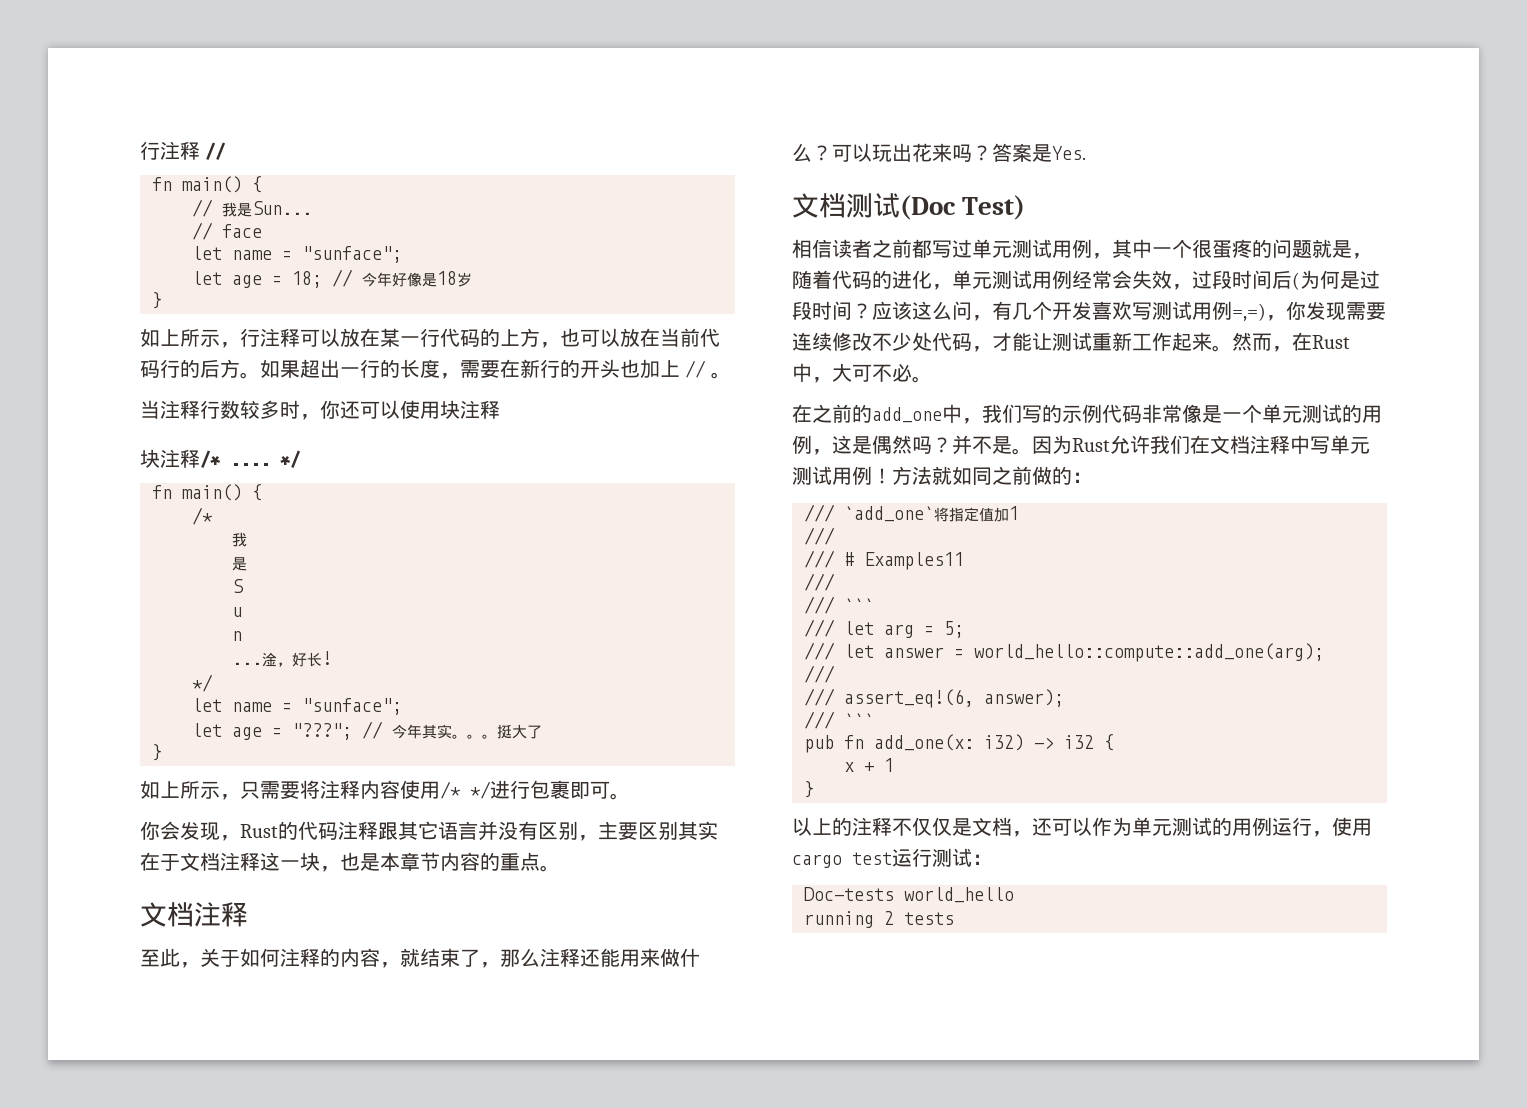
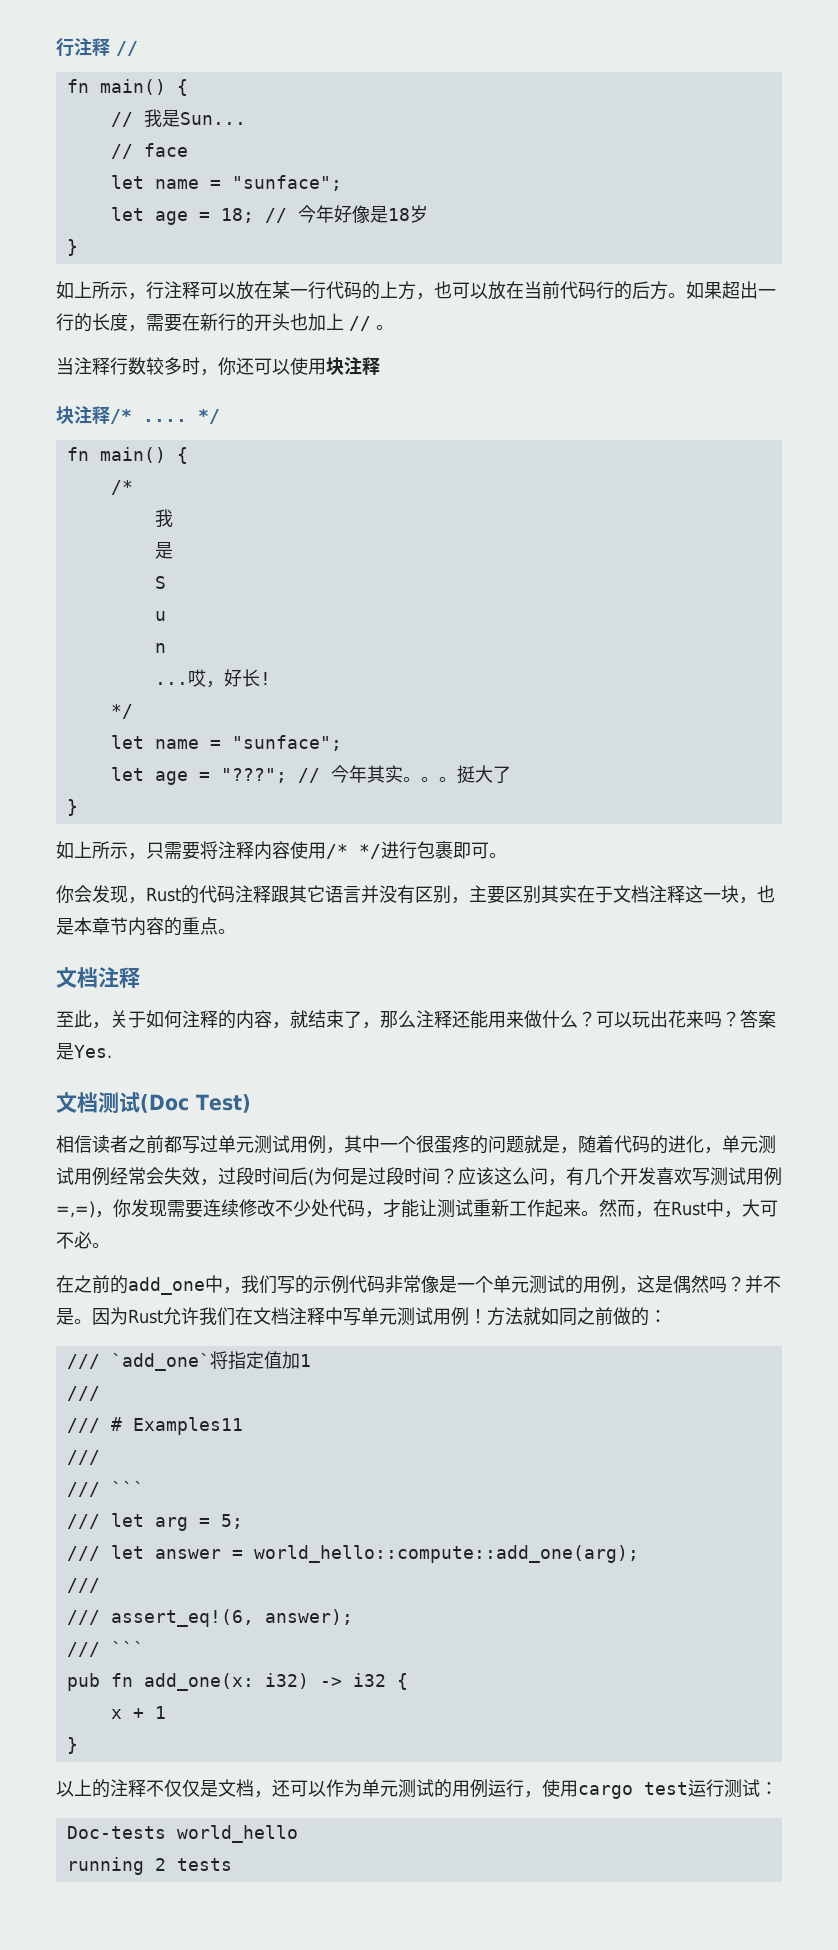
[262,652,277,667] 淦 -> [187,669,206,687] 哎

